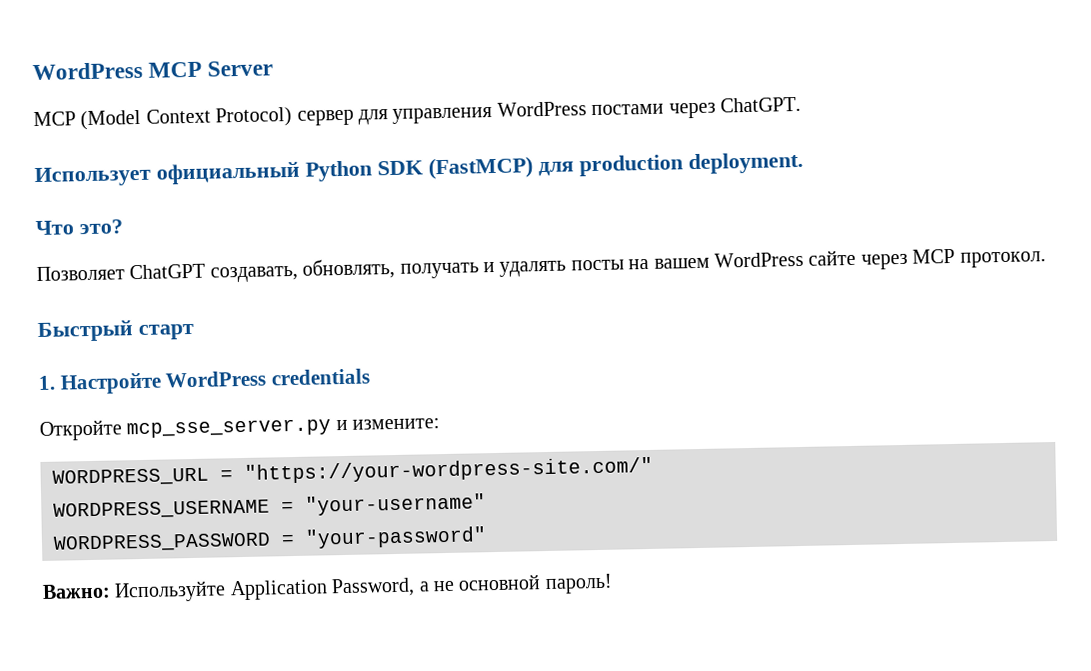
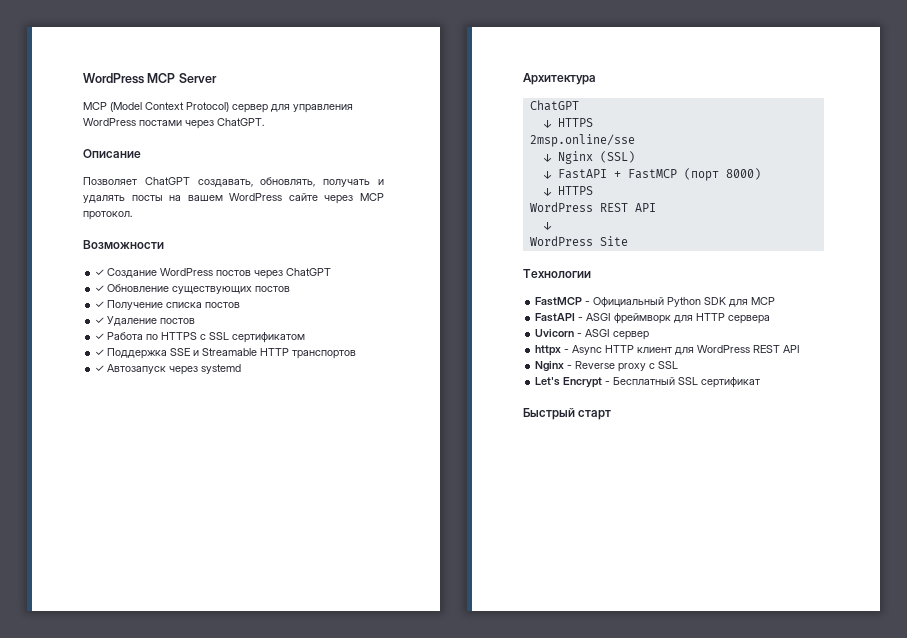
[34,151,804,188] [35,219,123,236] Использует официальный Python SDK (FastMCP) для production deployment. // Что это? -> [83,149,141,158] Описание
[37,320,194,343] [38,368,371,395] [39,418,441,441] [52,456,653,487] [53,493,486,520] [53,526,487,553] [42,573,613,603] Быстрый старт // 1. Настройте WordPress credentials // Откройте mcp_sse_server.py и измените: // WORDPRESS_URL = "https://your-wordpress-site.com/" // WORDPRESS_USERNAME = "your-username" // WORDPRESS_PASSWORD = "your-password" // Важно: Используйте Application Password, а не основной пароль! -> [83,240,164,249] [95,268,332,279] [95,284,291,294] [95,300,241,310] [95,316,196,326] [95,332,306,343] [95,348,357,359] [95,364,242,375] [523,73,596,85] [529,100,579,111] [542,118,593,128] [529,134,635,147] [542,151,635,164] [542,168,761,181] [542,186,593,196] [529,202,656,212] [542,222,552,230] [529,236,628,246] [523,269,591,278] [535,297,776,308] [535,313,771,324] [535,329,650,340] [535,345,801,356] [535,361,679,372] [535,377,761,388] [523,408,612,420] Возможности // ✓ Создание WordPress постов через ChatGPT // ✓ Обновление существующих постов // ✓ Получение списка постов // ✓ Удаление постов // ✓ Работа по HTTPS с SSL сертификатом // ✓ Поддержка SSE и Streamable HTTP транспортов // ✓ Автозапуск через systemd // Архитектура // ChatGPT // ↓ HTTPS // 2msp.online/sse // ↓ Nginx (SSL) // ↓ FastAPI + FastMCP (порт 8000) // ↓ HTTPS // WordPress REST API // ↓ // WordPress Site // Технологии // FastMCP - Официальный Python SDK для MCP // FastAPI - ASGI фреймворк для HTTP сервера // Uvicorn - ASGI сервер // httpx - Async HTTP клиент для WordPress REST API // Nginx - Reverse proxy с SSL // Let's Encrypt - Бесплатный SSL сертификат // Быстрый старт

